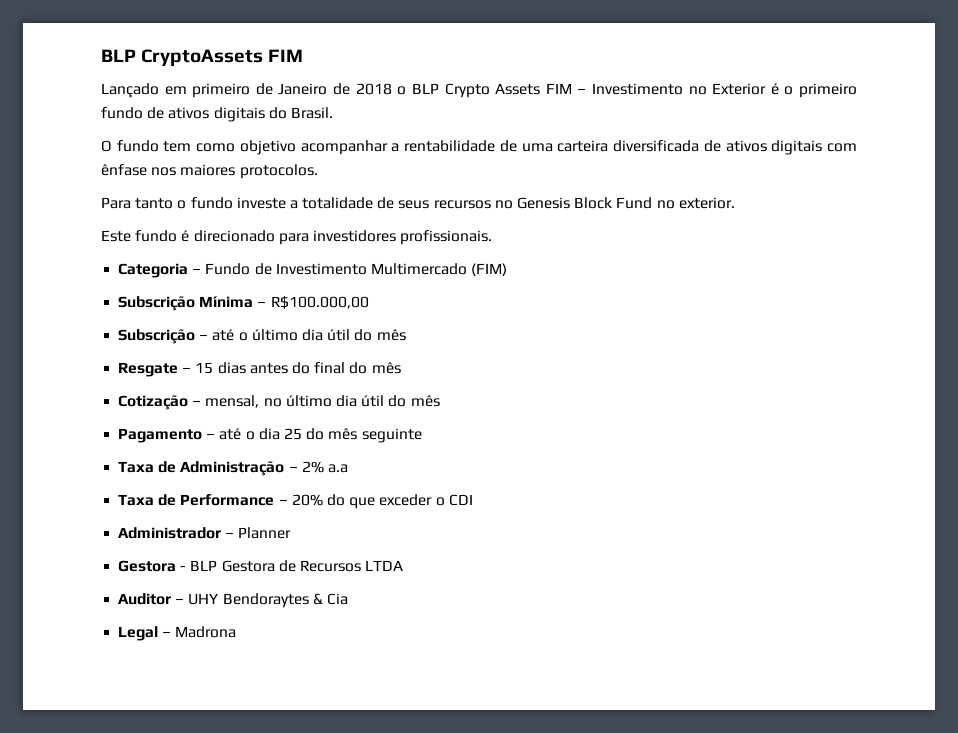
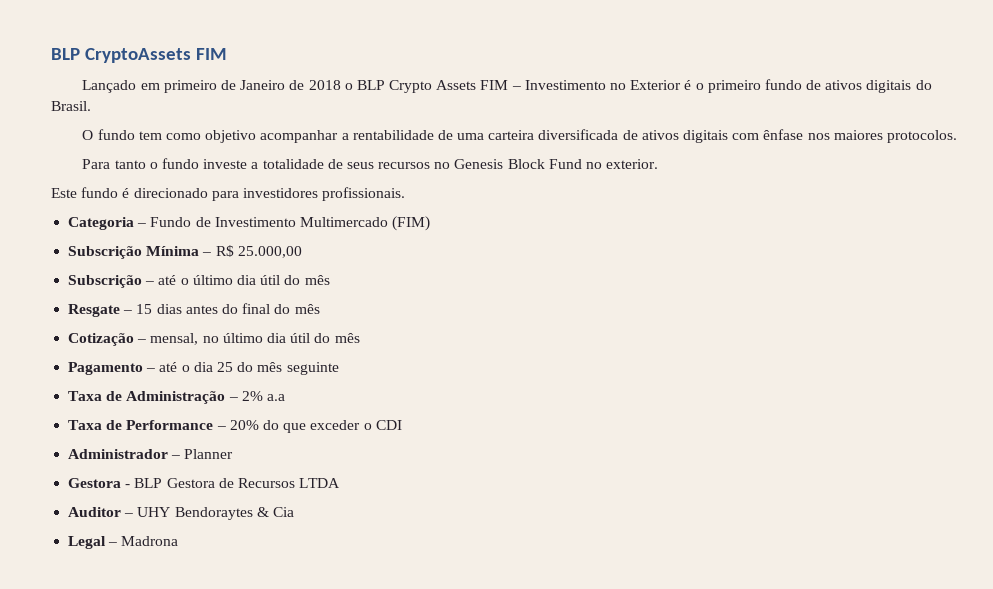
[270,296,369,310] R$100.000,00 -> [215,245,302,258] R$ 25.000,00

